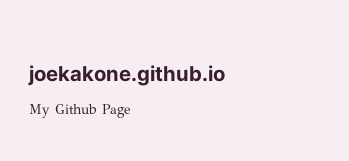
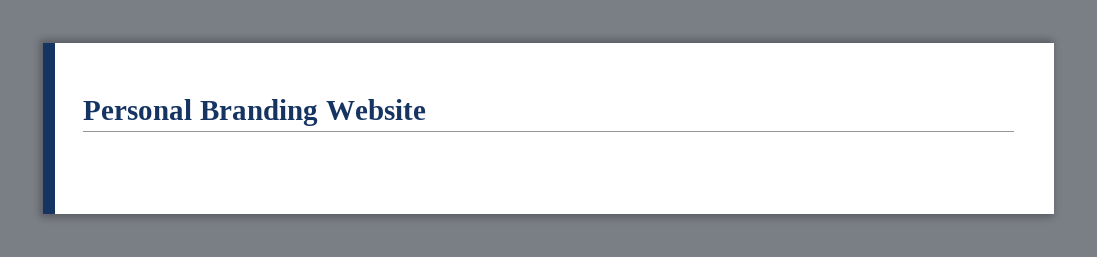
[28,65,225,86] [29,104,131,118] joekakone.github.io // My Github Page -> [83,99,426,126] Personal Branding Website

